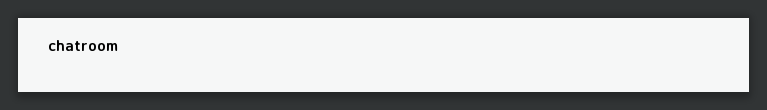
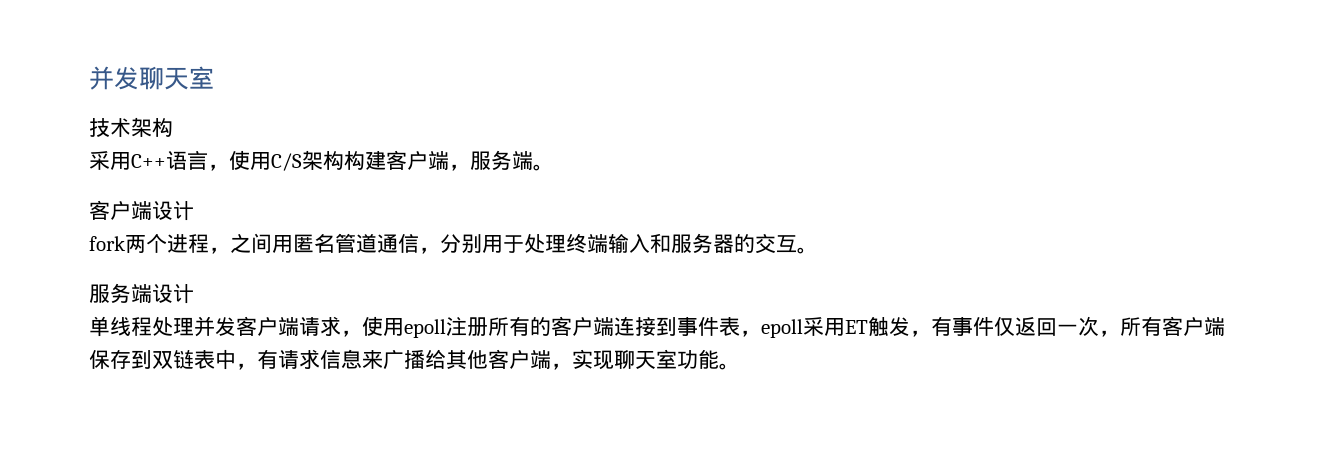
[48,40,118,51] chatroom -> [89,66,214,90] [89,117,173,137] [89,150,554,171] [89,200,194,221] [89,233,818,254] [89,283,194,304] [89,316,1225,338] [89,349,740,370] 并发聊天室 // 技术架构 // 采用C++语言，使用C/S架构构建客户端，服务端。 // 客户端设计 // fork两个进程，之间用匿名管道通信，分别用于处理终端输入和服务器的交互。 // 服务端设计 // 单线程处理并发客户端请求，使用epoll注册所有的客户端连接到事件表，epoll采用ET触发，有事件仅返回一次，所有客户端保存到双链表中，有请求信息来广播给其他客户端，实现聊天室功能。

